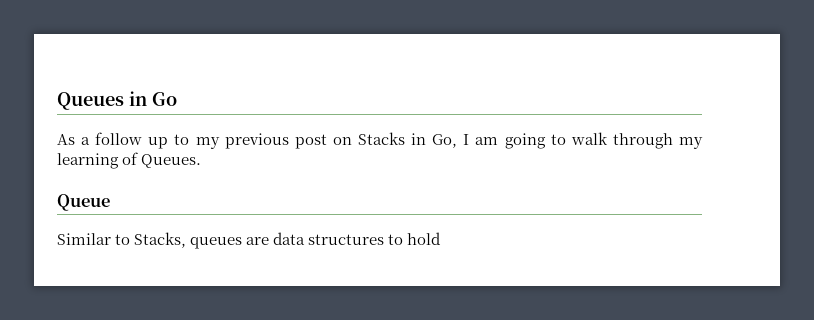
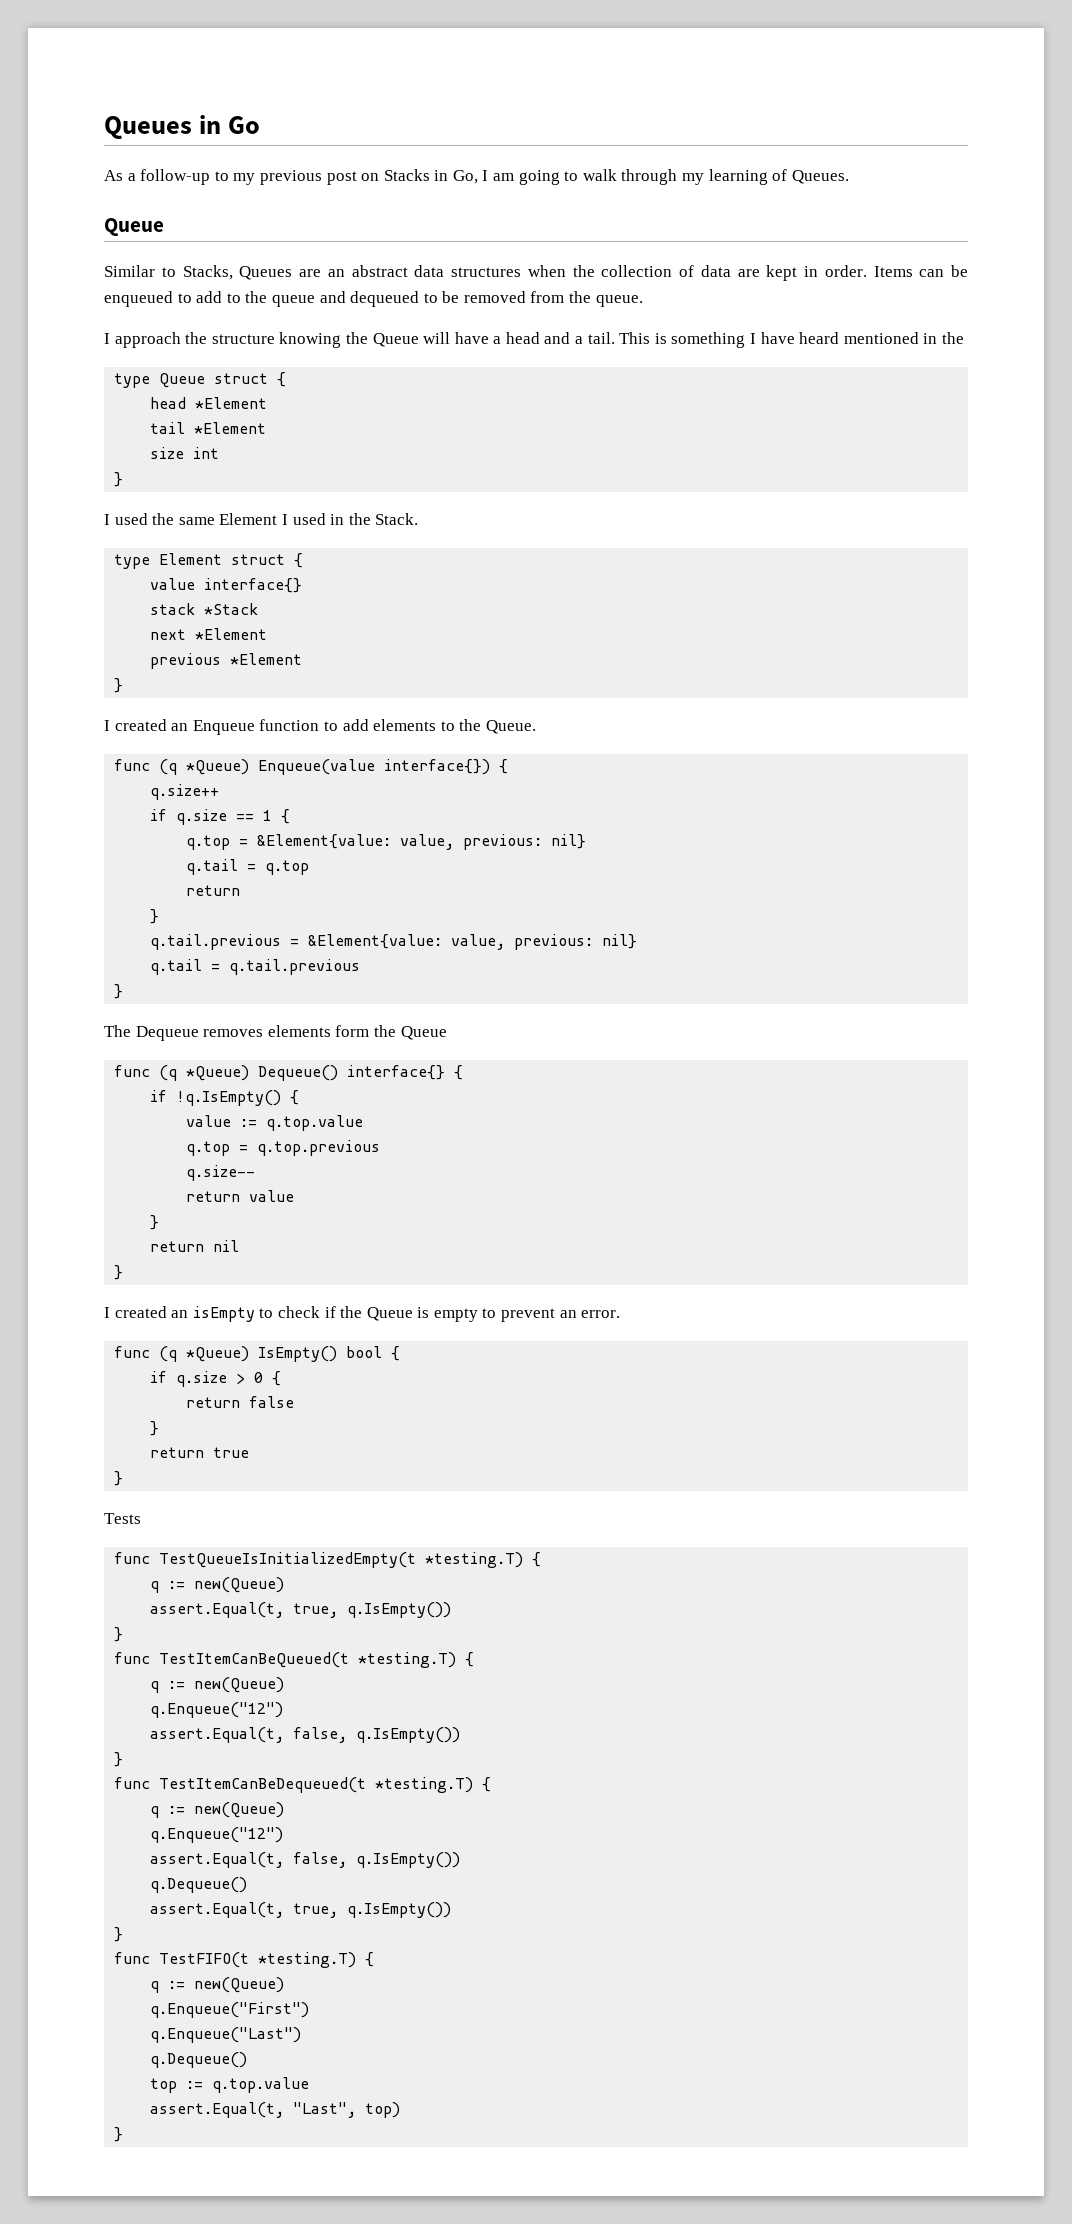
[95,132,169,149] follow up -> [140,169,211,185] follow-up
[190,232,442,249] queues are data structures to hold -> [239,265,968,281] [104,291,643,307] [104,332,964,348] [114,372,287,388] [150,397,268,409] [150,422,267,434] [150,447,220,459] [114,472,124,487] [104,513,419,525] [114,553,304,569] [150,578,303,593] [150,603,259,615] [150,628,268,640] [150,653,303,669] [114,678,124,693] [104,719,536,735] [114,759,509,775] [150,784,220,800] [150,809,291,825] [186,834,587,850] [186,859,310,875] [186,885,241,896] [150,909,160,924] [150,934,638,950] [150,959,361,975] [114,984,124,999] [104,1025,447,1041] [114,1065,464,1081] [150,1090,300,1106] [186,1115,364,1131] [186,1140,381,1156] [186,1165,256,1181] [186,1190,295,1202] [150,1215,160,1230] [150,1240,240,1252] [114,1265,124,1280] [104,1306,621,1322] [114,1346,401,1362] [150,1371,282,1387] [186,1396,295,1408] [150,1421,160,1436] [150,1447,250,1458] [114,1471,124,1486] [104,1513,141,1524] [114,1552,542,1568] [150,1577,285,1593] [150,1602,452,1618] [114,1627,124,1642] [114,1652,475,1668] [150,1677,285,1693] [150,1702,284,1718] [150,1727,461,1743] [114,1752,124,1767] [114,1777,492,1793] [150,1802,285,1818] [150,1827,284,1843] [150,1852,461,1868] [150,1877,248,1893] [150,1902,452,1918] [114,1927,124,1942] [114,1952,375,1968] [150,1977,285,1993] [150,2002,310,2018] [150,2027,302,2043] [150,2052,248,2068] [150,2077,310,2093] [150,2102,401,2118] [114,2127,124,2142] Queues are an abstract data structures when the collection of data are kept in order. Items can be enqueued to add to the queue and dequeued to be removed from the queue. // I approach the structure knowing the Queue will have a head and a tail. This is something I have heard mentioned in the // type Queue struct { // head *Element // tail *Element // size int // } // I used the same Element I used in the Stack. // type Element struct { // value interface{} // stack *Stack // next *Element // previous *Element // } // I created an Enqueue function to add elements to the Queue. // func (q *Queue) Enqueue(value interface{}) { // q.size++ // if q.size == 1 { // q.top = &Element{value: value, previous: nil} // q.tail = q.top // return // } // q.tail.previous = &Element{value: value, previous: nil} // q.tail = q.tail.previous // } // The Dequeue removes elements form the Queue // func (q *Queue) Dequeue() interface{} { // if !q.IsEmpty() { // value := q.top.value // q.top = q.top.previous // q.size-- // return value // } // return nil // } // I created an isEmpty to check if the Queue is empty to prevent an error. // func (q *Queue) IsEmpty() bool { // if q.size > 0 { // return false // } // return true // } // Tests // func TestQueueIsInitializedEmpty(t *testing.T) { // q := new(Queue) // assert.Equal(t, true, q.IsEmpty()) // } // func TestItemCanBeQueued(t *testing.T) { // q := new(Queue) // q.Enqueue("12") // assert.Equal(t, false, q.IsEmpty()) // } // func TestItemCanBeDequeued(t *testing.T) { // q := new(Queue) // q.Enqueue("12") // assert.Equal(t, false, q.IsEmpty()) // q.Dequeue() // assert.Equal(t, true, q.IsEmpty()) // } // func TestFIFO(t *testing.T) { // q := new(Queue) // q.Enqueue("First") // q.Enqueue("Last") // q.Dequeue() // top := q.top.value // assert.Equal(t, "Last", top) // }

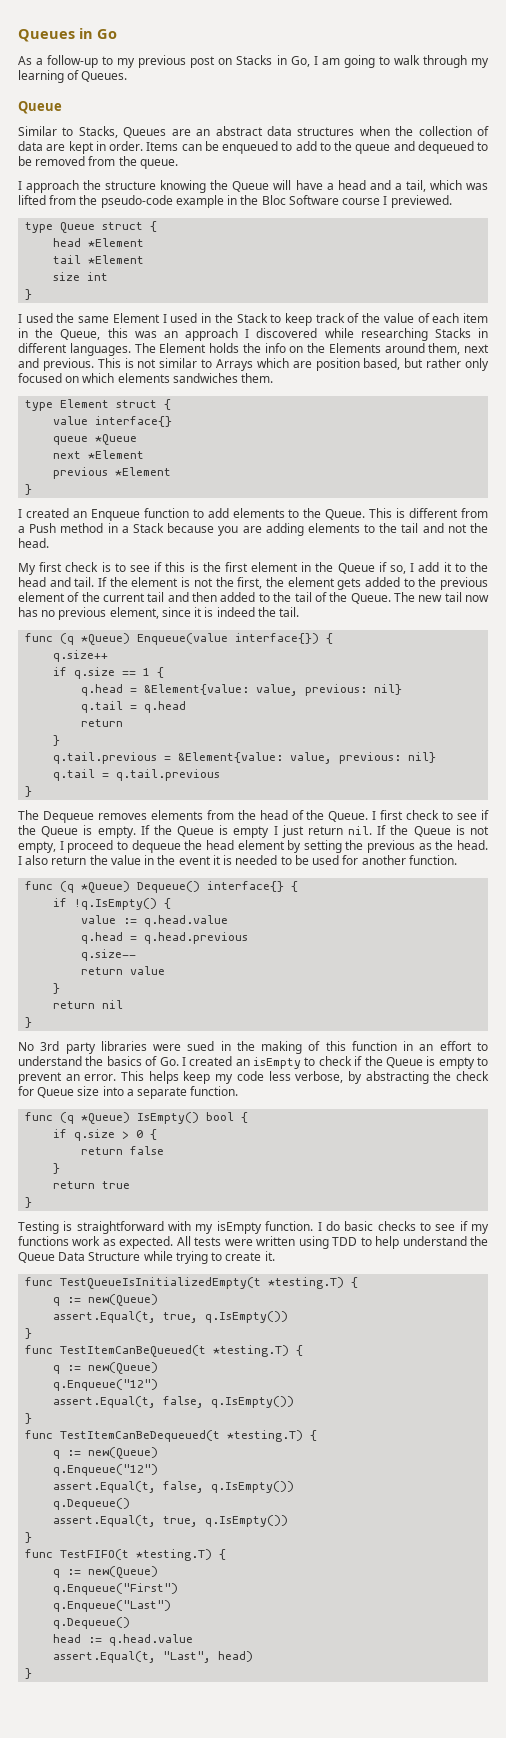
[587,332,964,348] tail. This is something I have heard mentioned in the -> [405,180,488,192] [18,195,452,208] tail, which was lifted from the pseudo-code example in the Bloc Software course I previewed.
[375,513,419,525] Stack. -> [236,313,489,326] [18,328,489,341] [18,343,489,356] [18,358,489,371] [18,373,274,383] Stack to keep track of the value of each item in the Queue, this was an approach I discovered while researching Stacks in different languages. The Element holds the info on the Elements around them, next and previous. This is not similar to Arrays which are position based, but rather only focused on which elements sandwiches them.
[150,603,259,615] stack *Stack -> [53,434,138,445] queue *Queue
(536, 727) none -> [369,508,489,518] [18,523,488,536] [18,538,49,548] [18,562,489,575] [18,577,488,590] [18,592,490,604] [18,607,300,620] This is different from a Push method in a Stack because you are adding elements to the tail and not the head. // My first check is to see if this is the first element in the Queue if so, I add it to the head and tail. If the element is not the first, the element gets added to the previous element of the current tail and then added to the tail of the Queue. The new tail now has no previous element, since it is indeed the tail.
[186,834,587,850] [186,859,310,875] q.top = &Element{value: value, previous: nil} // q.tail = q.top -> [81,684,403,696] [81,701,187,713] q.head = &Element{value: value, previous: nil} // q.tail = q.head
[335,1025,447,1040] form the Queue -> [206,810,490,822] [18,825,490,838] [18,840,489,853] [18,855,457,865] from the head of the Queue. I first check to see if the Queue is empty. If the Queue is empty I just return nil. If the Queue is not empty, I proceed to dequeue the head element by setting the previous as the head. I also return the value in the event it is needed to be used for another function.
[266,1115,364,1131] [186,1140,381,1156] q.top.value // q.top = q.top.previous -> [144,915,229,927] [81,932,249,944] q.head.value // q.head = q.head.previous
(124, 1272) none -> [18,1041,488,1054] [18,1056,179,1066] No 3rd party libraries were sued in the making of this function in an effort to understand the basics of Go.
(621, 1314) none -> [121,1071,489,1084] [18,1086,239,1099] This helps keep my code less verbose, by abstracting the check for Queue size into a separate function.
[104,1513,141,1524] Tests -> [18,1221,489,1234] [18,1236,488,1249] [18,1251,275,1264] Testing is straightforward with my isEmpty function. I do basic checks to see if my functions work as expected. All tests were written using TDD to help understand the Queue Data Structure while trying to create it.
[150,2077,310,2093] top := q.top.value -> [53,1634,194,1646] head := q.head.value
[365,2102,401,2118] top) -> [218,1651,254,1662] head)

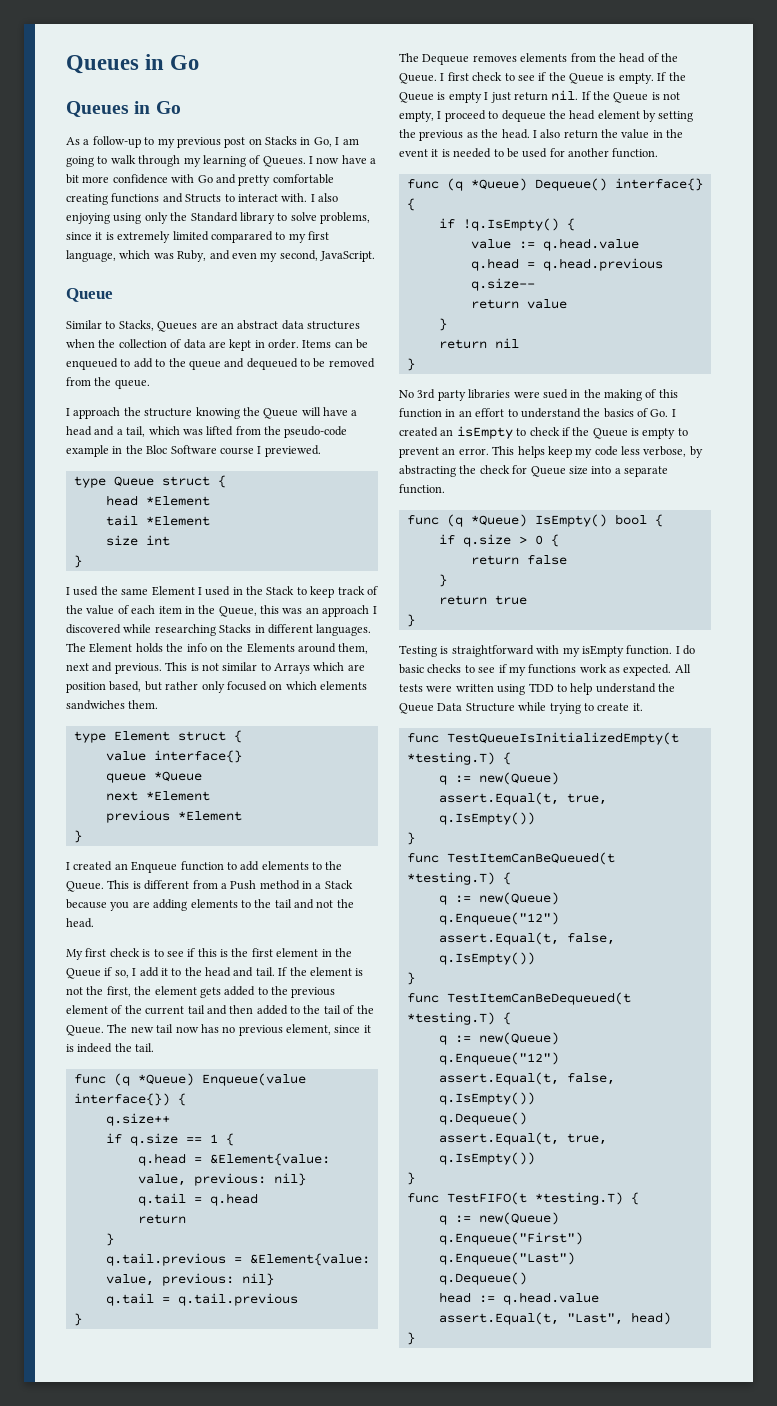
[18,28,117,42] Queues in Go -> [66,54,200,74] [66,101,181,117] Queues in Go // Queues in Go
(128, 76) none -> [309,155,377,164] [66,174,334,186] [66,193,338,205] [66,212,370,224] [66,231,329,243] [66,250,375,262] I now have a bit more confidence with Go and pretty comfortable creating functions and Structs to interact with. I also enjoying using only the Standard library to solve problems, since it is extremely limited comparared to my first language, which was Ruby, and even my second, JavaScript.

